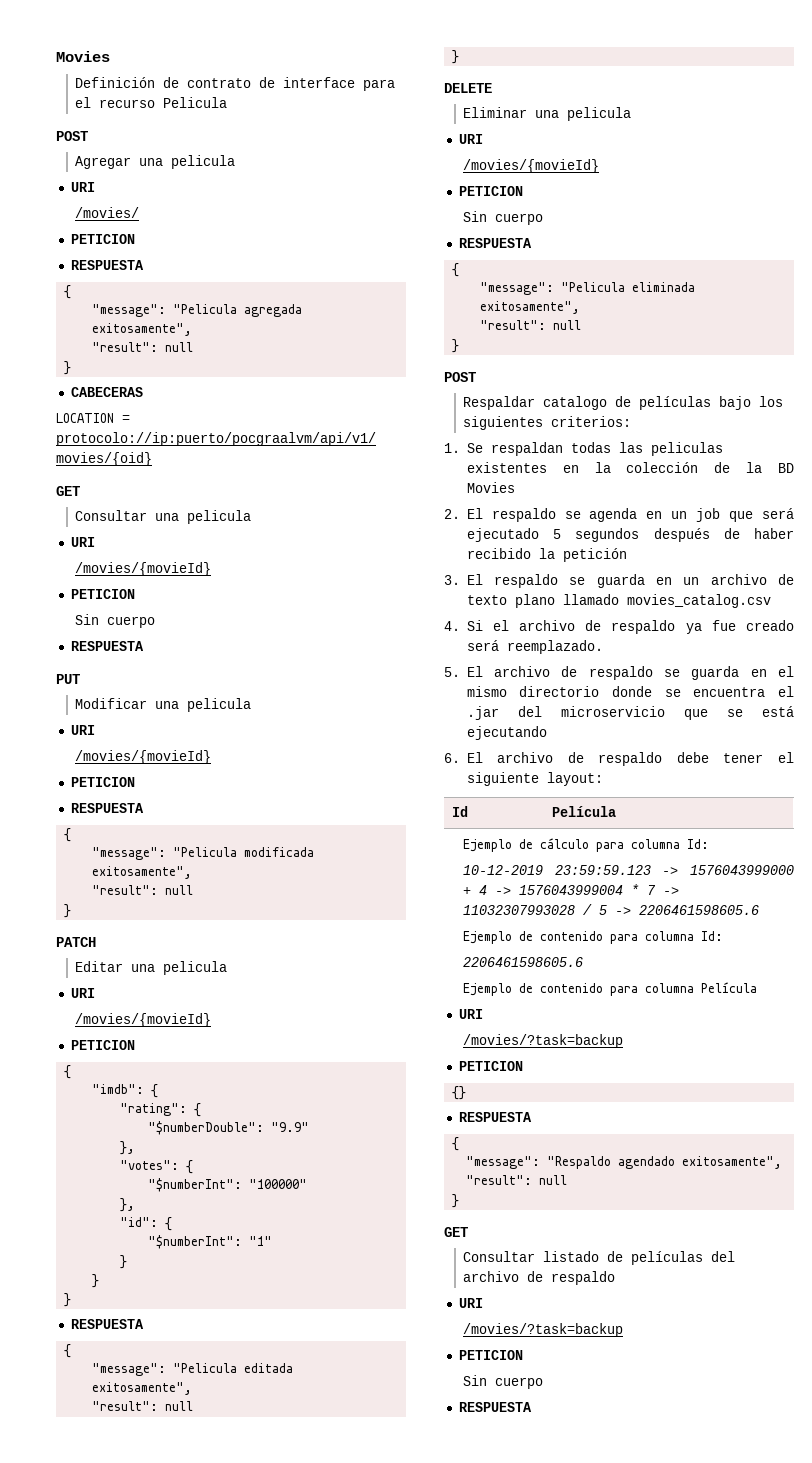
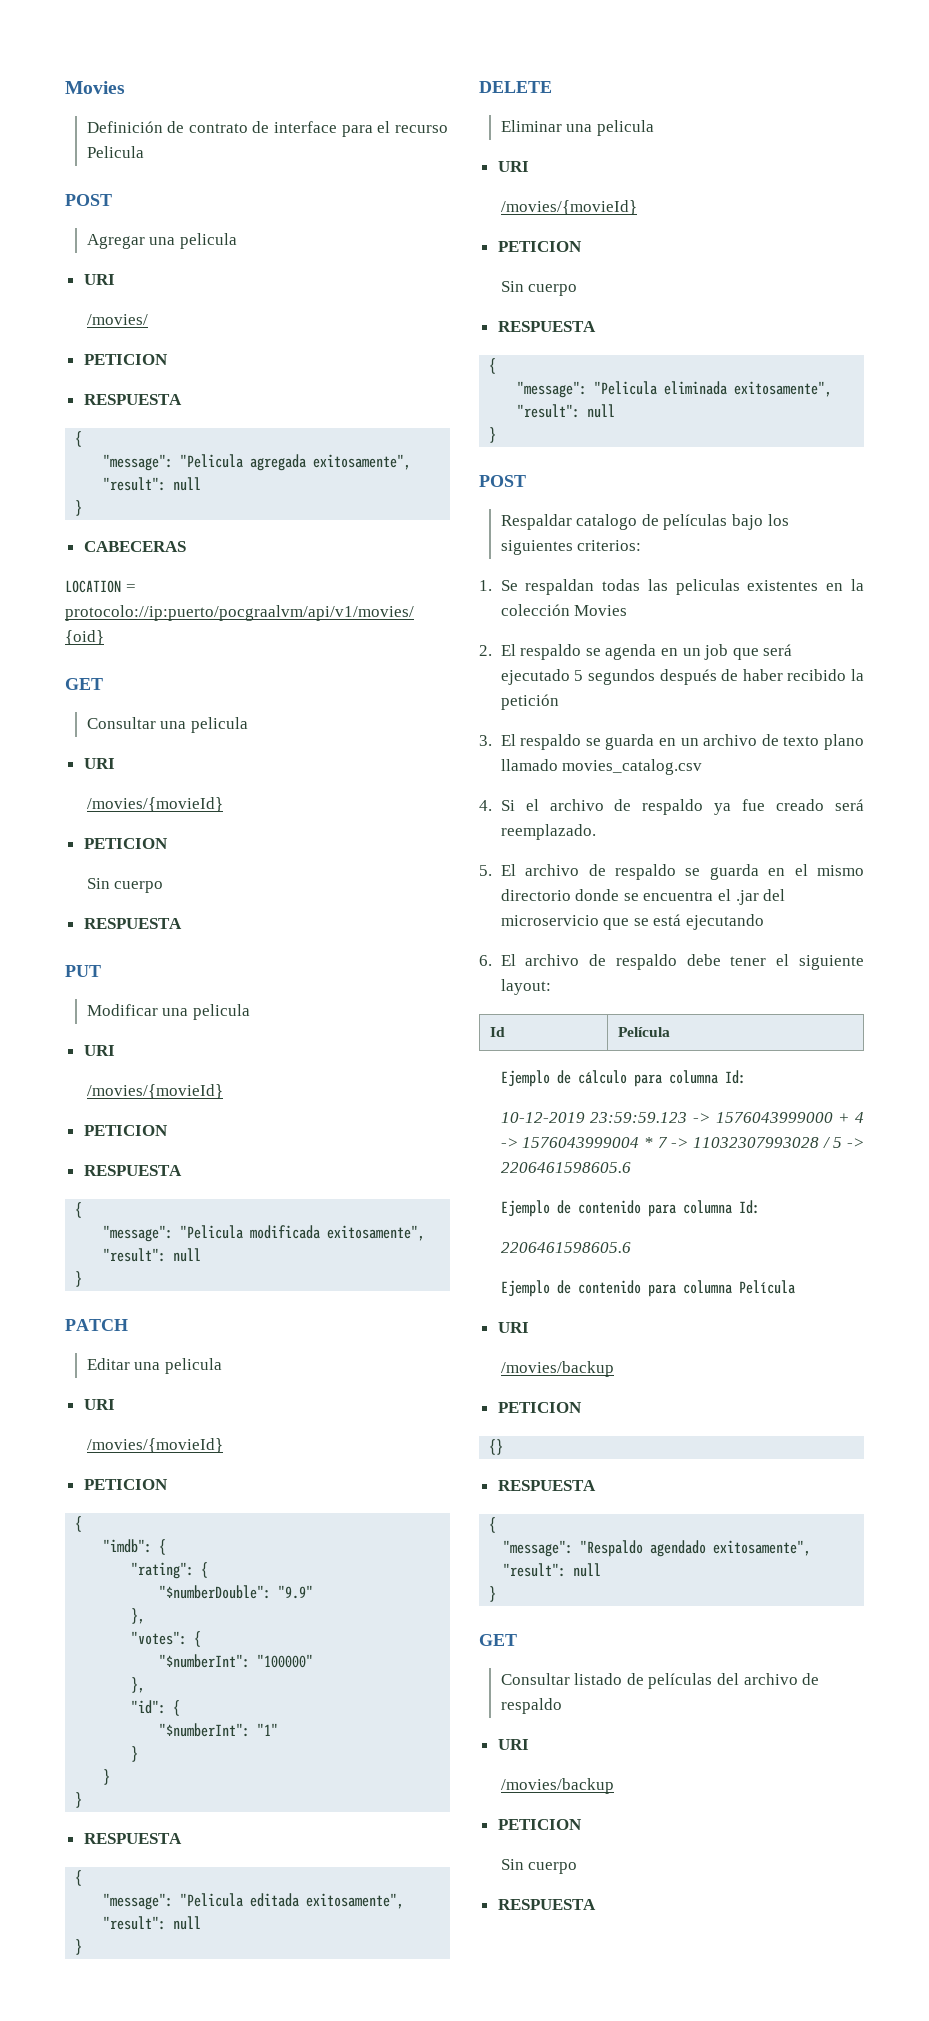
[714,462,794,473] de la BD -> (570, 610) none
[463,1034,624,1048] /movies/?task=backup -> [500,1361,614,1377] /movies/backup
[463,1323,624,1337] /movies/?task=backup -> [500,1778,614,1794] /movies/backup

